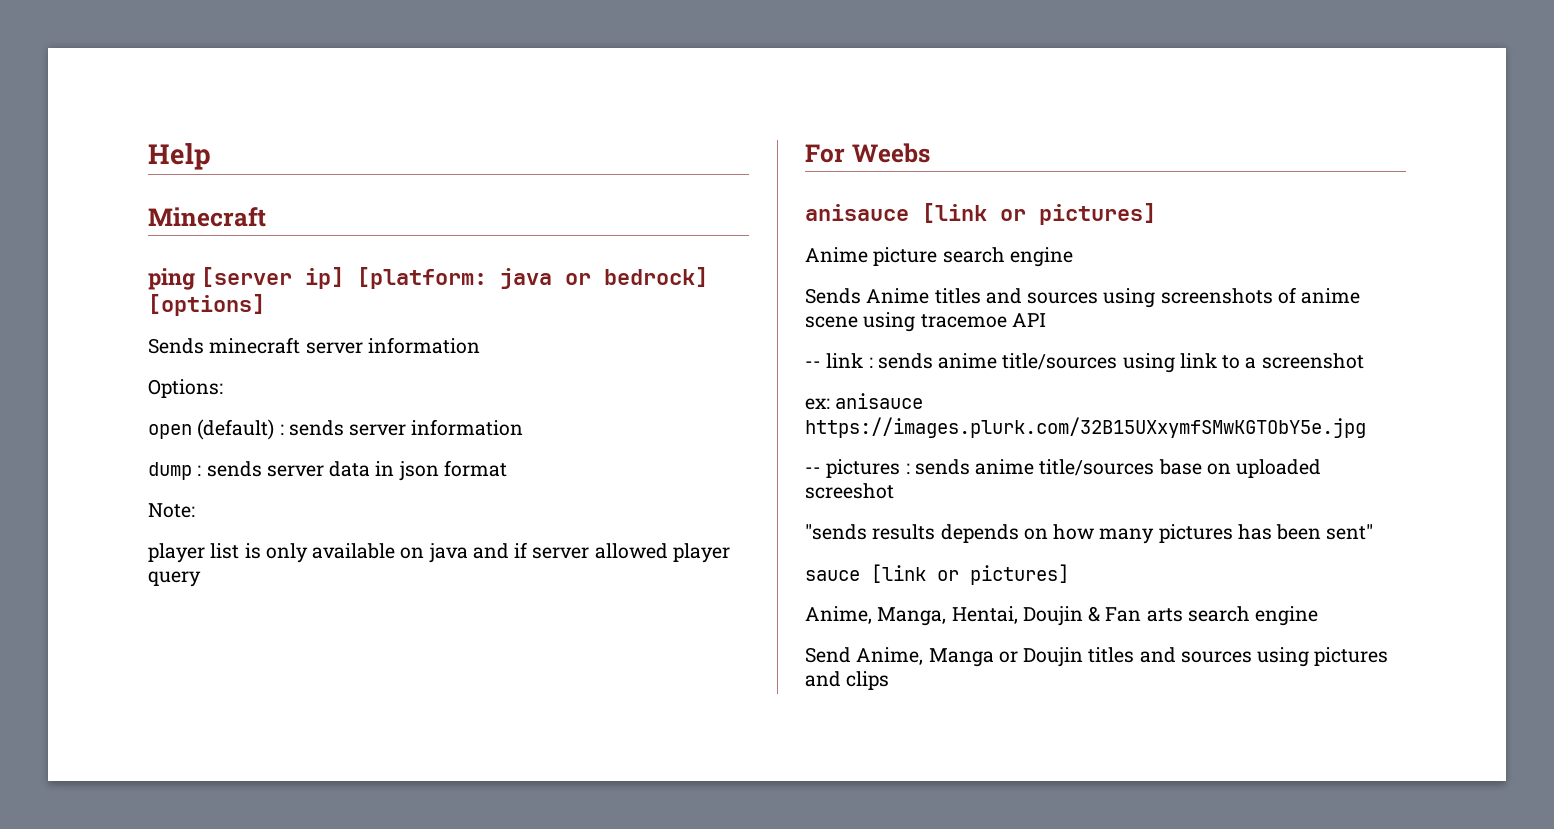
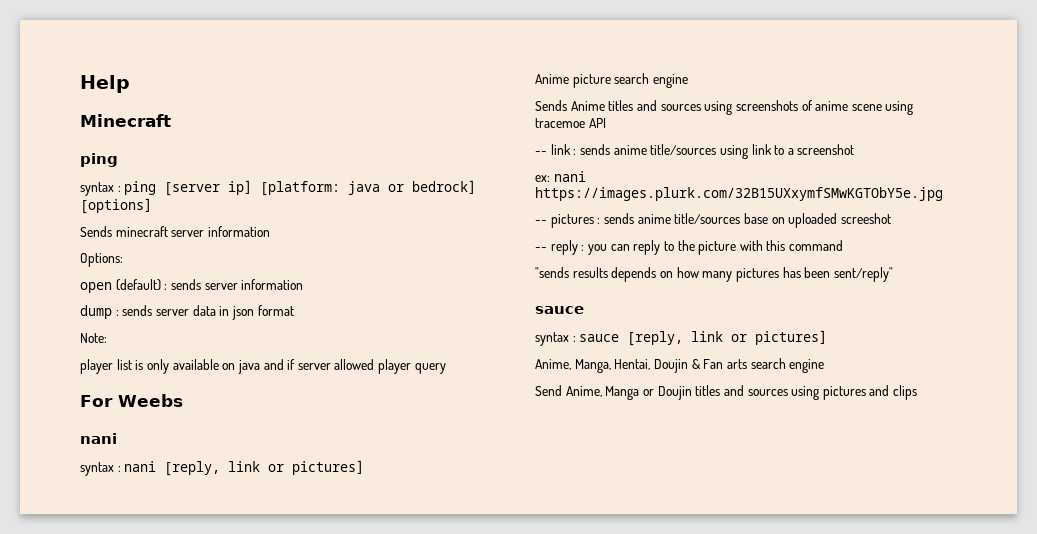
(195, 279) none -> [80,181,157,196] // syntax : ping
[805,203,987,223] anisauce [link -> [80,433,117,444] [80,461,261,476] nani // syntax : nani [reply, link
[835,393,924,409] anisauce -> [553,171,586,182] nani
(894, 491) none -> [535,240,844,255] // -- reply : you can reply to the picture with this command
[1326,524,1374,540] [805,564,926,583] sent" // sauce [link -> [833,267,893,282] [535,306,584,314] [535,331,724,346] sent/reply" // sauce // syntax : sauce [reply, link

